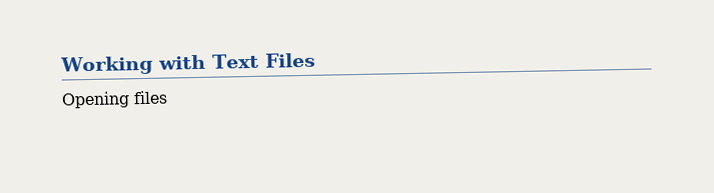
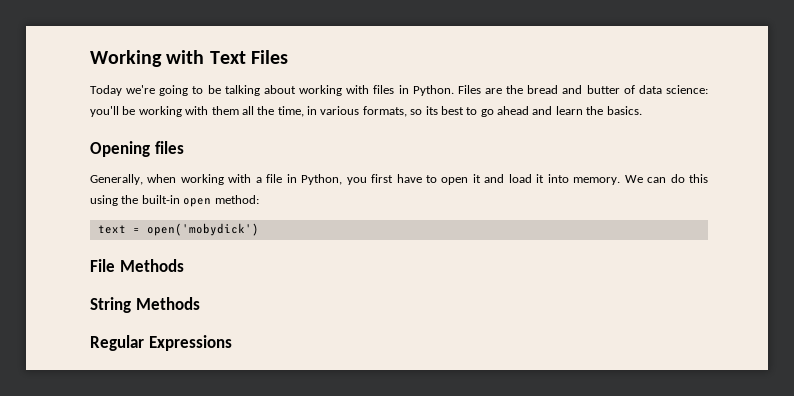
[61,90,168,109] Opening files -> [90,85,708,96] [90,106,642,117] [90,141,184,157] [90,174,708,185] [90,195,259,207] [97,223,259,236] [90,259,184,272] [90,297,200,313] [90,335,232,351] Today we're going to be talking about working with files in Python. Files are the bread and butter of data science: you'll be working with them all the time, in various formats, so its best to go ahead and learn the basics. // Opening files // Generally, when working with a file in Python, you first have to open it and load it into memory. We can do this using the built-in open method: // text = open('mobydick') // File Methods // String Methods // Regular Expressions

